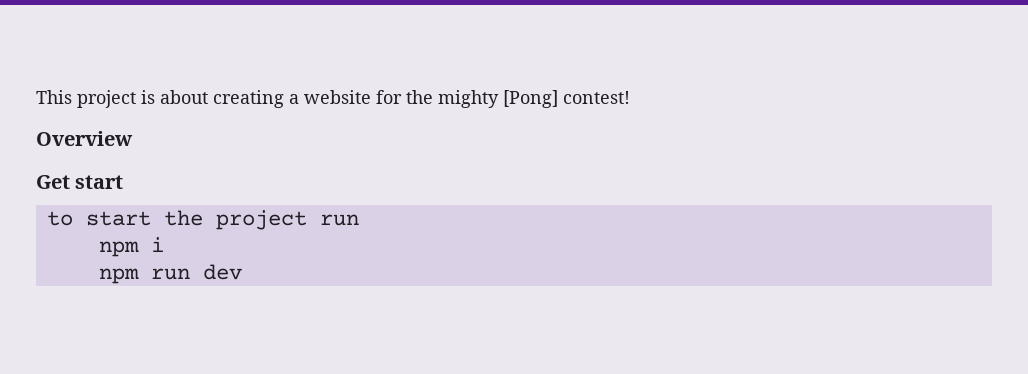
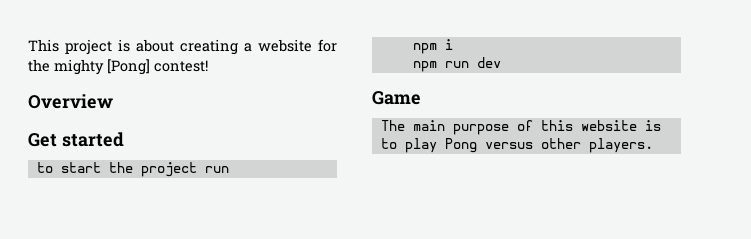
[75,175,124,189] start -> [61,132,124,147] started
(242, 272) none -> [372,91,421,105] [380,120,661,135] [380,138,653,153] // Game // The main purpose of this website is to play Pong versus other players.

